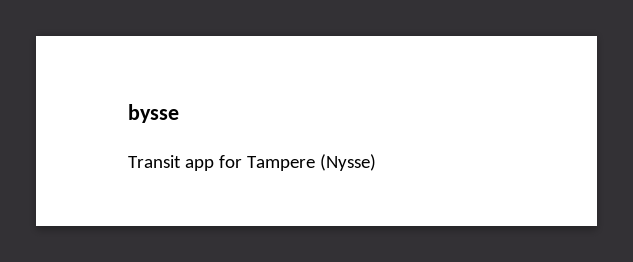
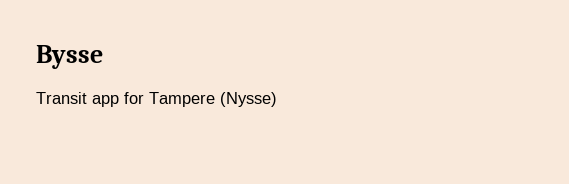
[128,104,179,123] bysse -> [36,45,103,69] Bysse

